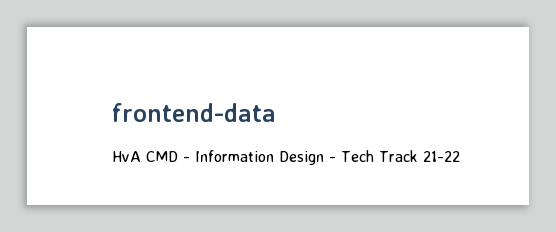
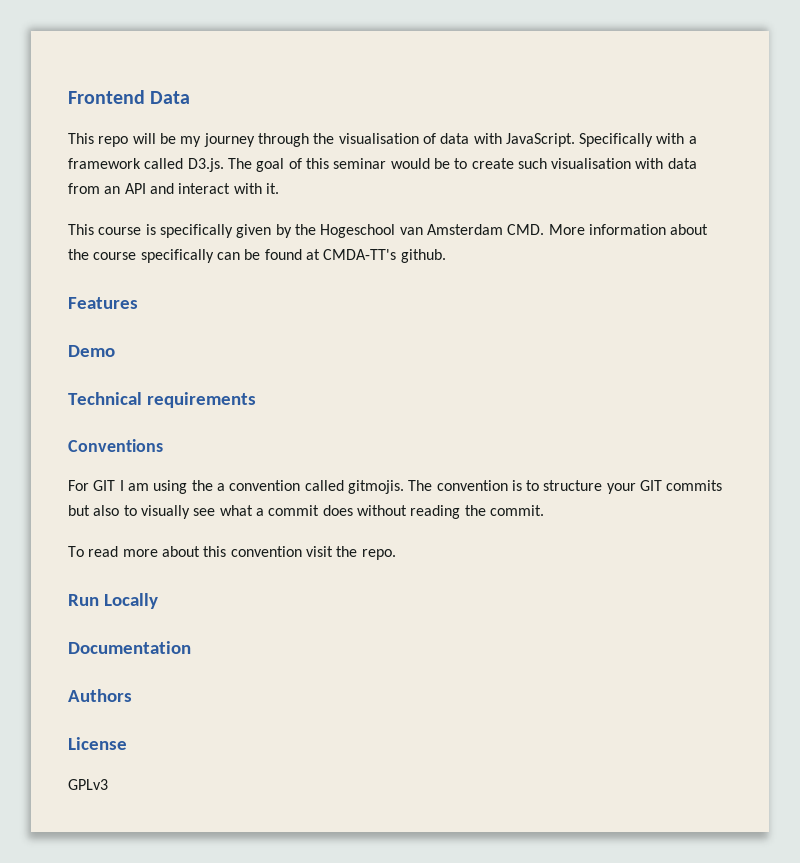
[112,103,276,122] [112,150,460,165] frontend-data // HvA CMD - Information Design - Tech Track 21-22 -> [68,90,191,104] [68,133,697,147] [68,158,697,172] [68,183,279,194] [68,224,709,238] [68,249,446,263] [68,297,138,309] [68,345,115,357] [68,392,256,408] [68,439,163,452] [68,480,723,494] [68,505,544,519] [68,546,396,560] [68,593,158,609] [68,641,191,654] [68,689,132,702] [68,737,127,750] [68,779,108,790] Frontend Data // This repo will be my journey through the visualisation of data with JavaScript. Specifically with a framework called D3.js. The goal of this seminar would be to create such visualisation with data from an API and interact with it. // This course is specifically given by the Hogeschool van Amsterdam CMD. More information about the course specifically can be found at CMDA-TT's github. // Features // Demo // Technical requirements // Conventions // For GIT I am using the a convention called gitmojis. The convention is to structure your GIT commits but also to visually see what a commit does without reading the commit. // To read more about this convention visit the repo. // Run Locally // Documentation // Authors // License // GPLv3

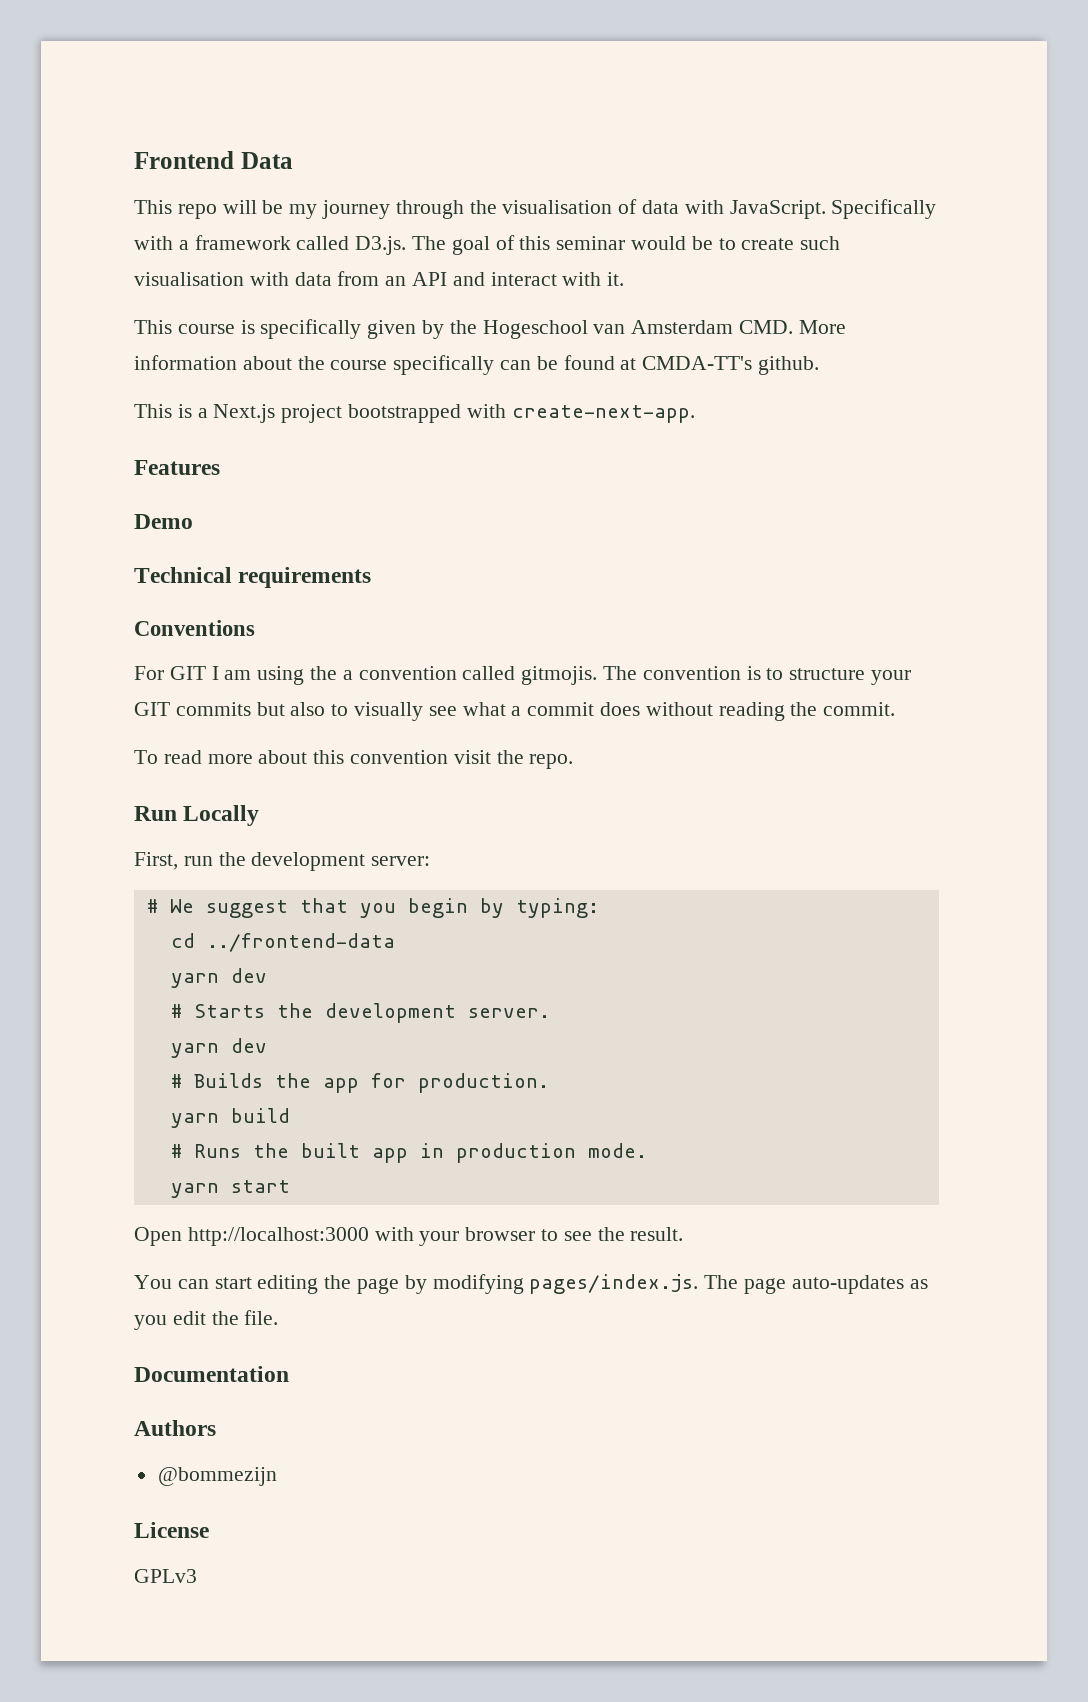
(446, 256) none -> [134,404,695,423] // This is a Next.js project bootstrapped with create-next-app.
(158, 601) none -> [134,852,431,871] [146,898,599,918] [170,933,395,952] [170,968,267,988] [170,1003,550,1023] [170,1038,267,1058] [170,1073,549,1093] [170,1108,290,1128] [170,1143,647,1163] [170,1180,290,1198] [134,1227,684,1246] [134,1274,928,1294] [134,1310,279,1330] // First, run the development server: // # We suggest that you begin by typing: // cd ../frontend-data // yarn dev // # Starts the development server. // yarn dev // # Builds the app for production. // yarn build // # Runs the built app in production mode. // yarn start // Open http://localhost:3000 with your browser to see the result. // You can start editing the page by modifying pages/index.js. The page auto-updates as you edit the file.
(132, 695) none -> [157,1467,277,1486] // @bommezijn

